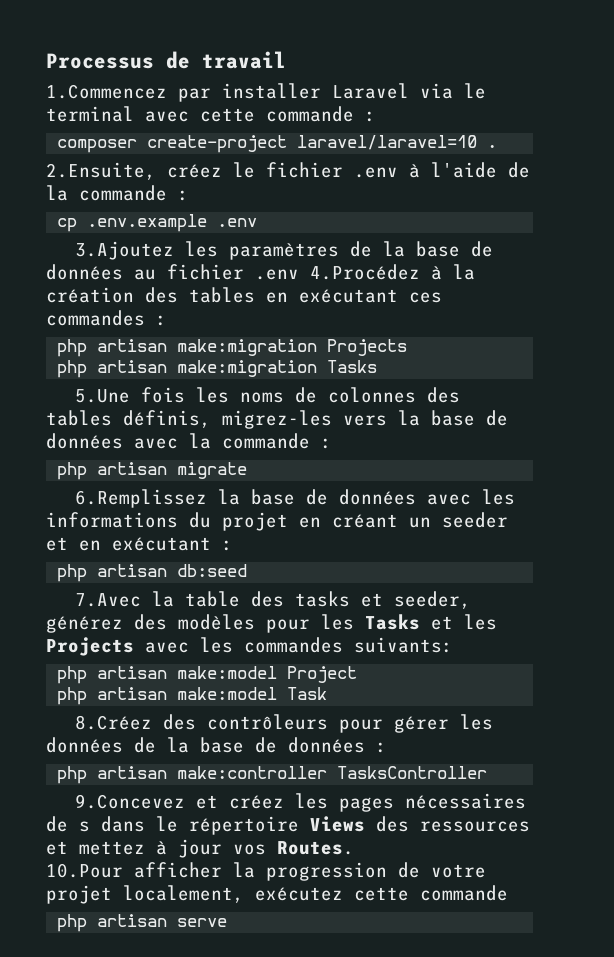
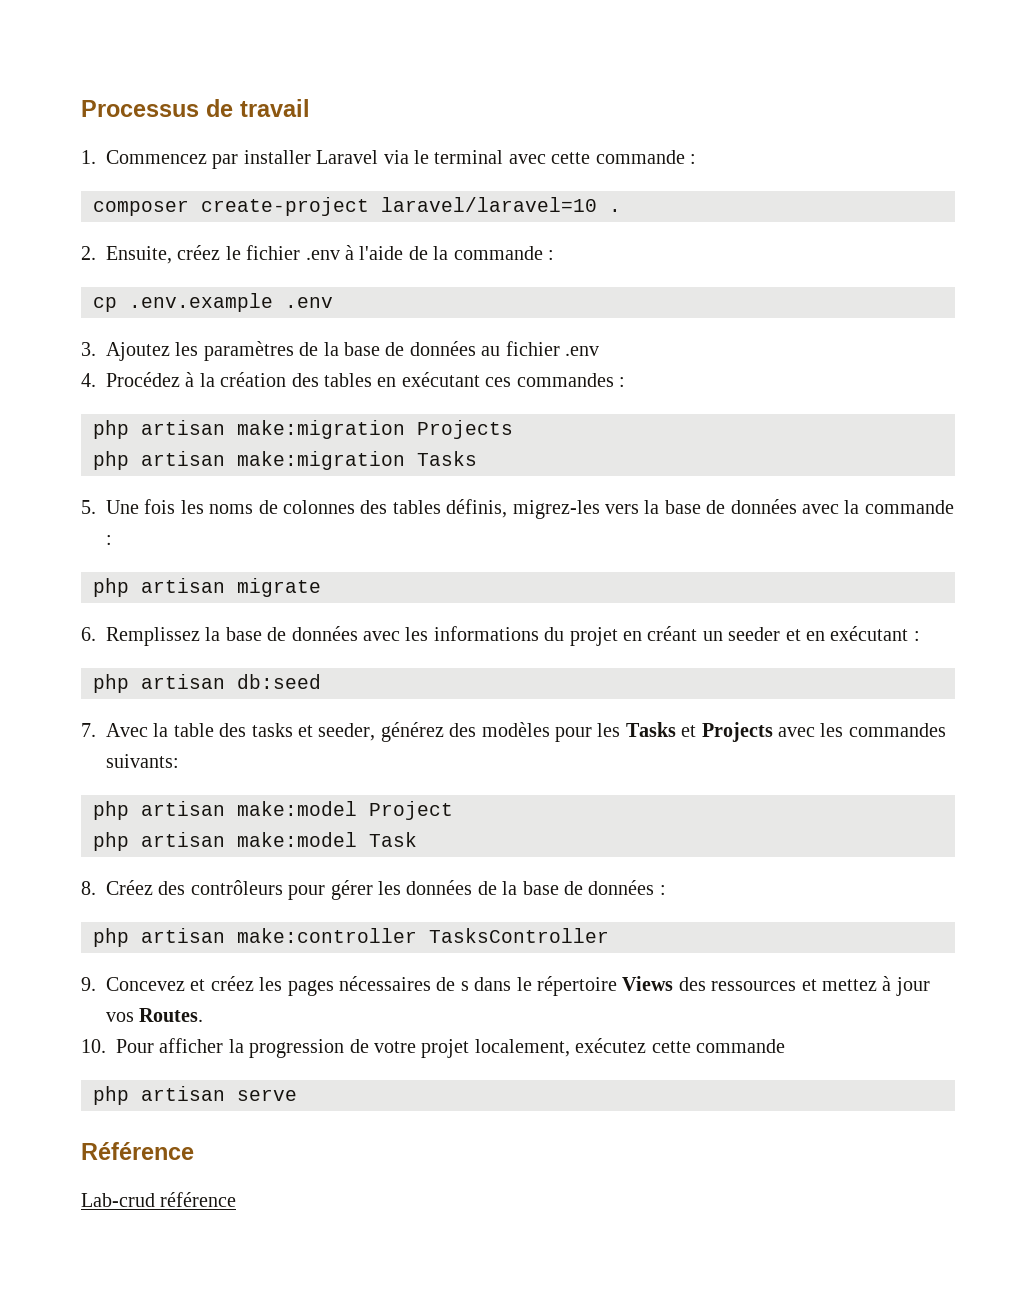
[46,84,167,99] 1.Commencez -> [81,150,207,164] 1. Commencez
[46,162,156,180] 2.Ensuite, -> [81,246,172,264] 2. Ensuite,
[75,241,175,260] 3.Ajoutez -> [81,342,170,361] 3. Ajoutez
[310,264,420,280] 4.Procédez -> [81,372,180,387] // 4. Procédez
[75,389,131,403] 5.Une -> [81,500,139,514] 5. Une
[75,489,208,508] 6.Remplissez -> [81,627,200,646] 6. Remplissez
[75,593,142,607] 7.Avec -> [81,723,148,737] 7. Avec
[464,614,497,630] les -> (697, 731) none
[75,715,153,730] 8.Créez -> [81,880,153,895] 8. Créez
[75,794,186,809] 9.Concevez -> [81,977,185,991] 9. Concevez
[46,863,123,878] 10.Pour -> [81,1039,154,1053] 10. Pour
(228, 922) none -> [81,1142,194,1160] [81,1192,237,1207] // Référence // Lab-crud référence

